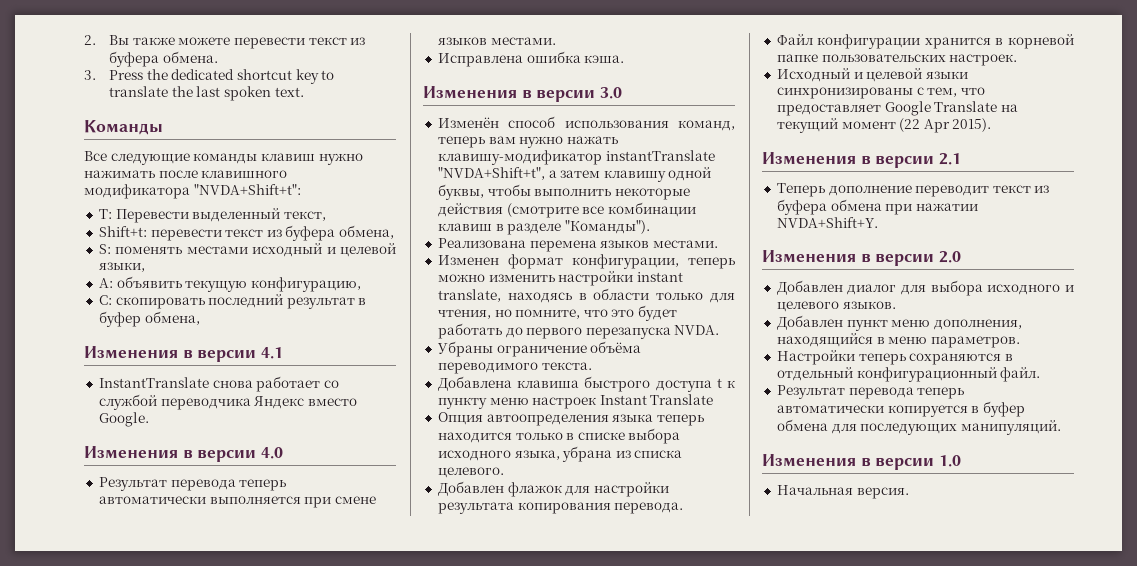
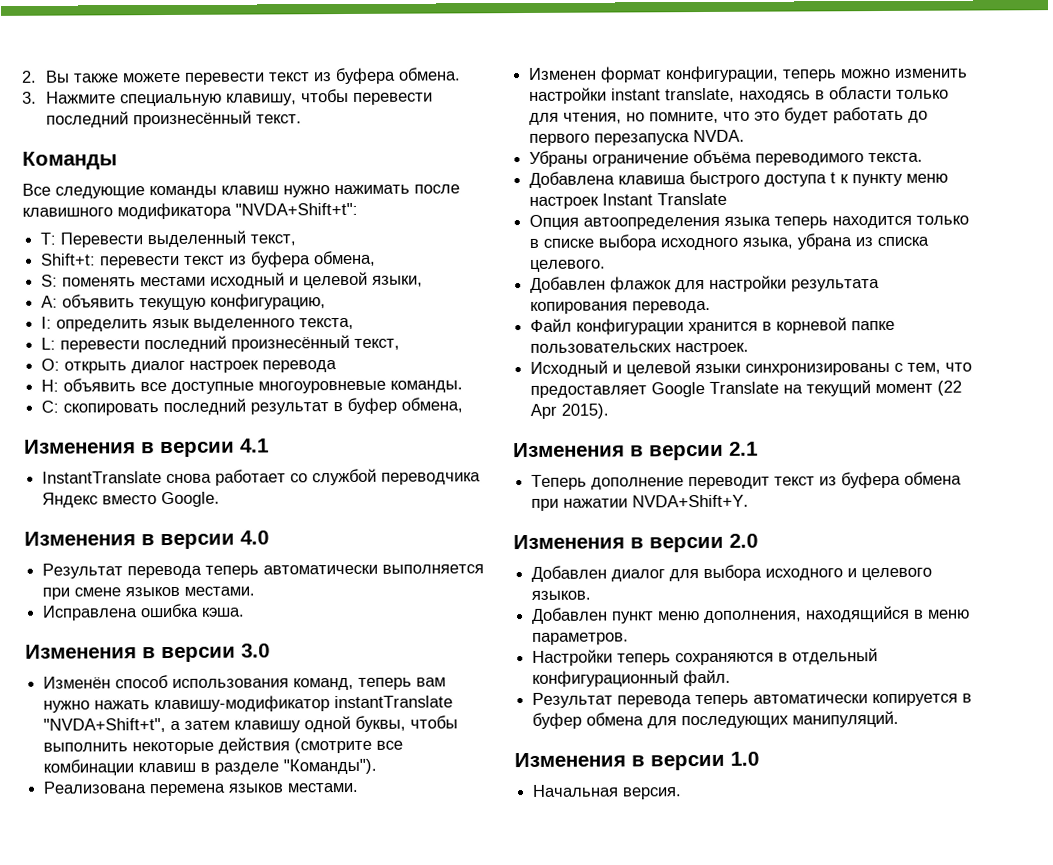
[109,69,335,84] [109,86,304,101] Press the dedicated shortcut key to translate the last spoken text. -> [46,88,434,107] [46,110,303,128] Нажмите специальную клавишу, чтобы перевести последний произнесённый текст.
(361, 284) none -> [41,316,355,332] [41,334,401,353] [41,358,338,374] [41,378,464,394] // I: определить язык выделенного текста, // L: перевести последний произнесённый текст, // O: открыть диалог настроек перевода // H: объявить все доступные многоуровневые команды.

